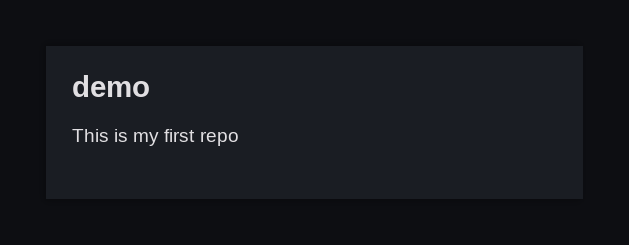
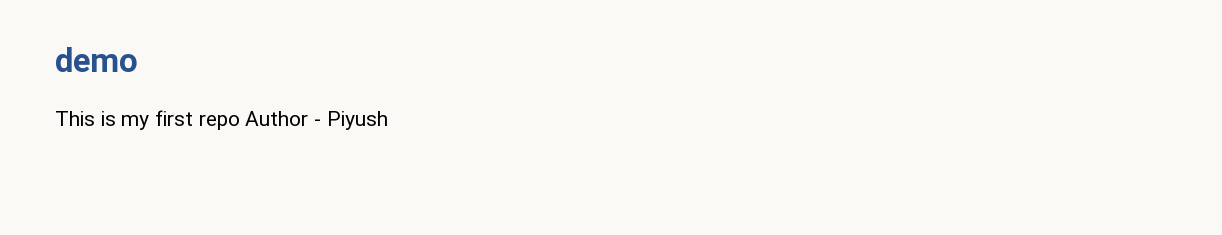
(239, 138) none -> [245,111,388,130] Author - Piyush

